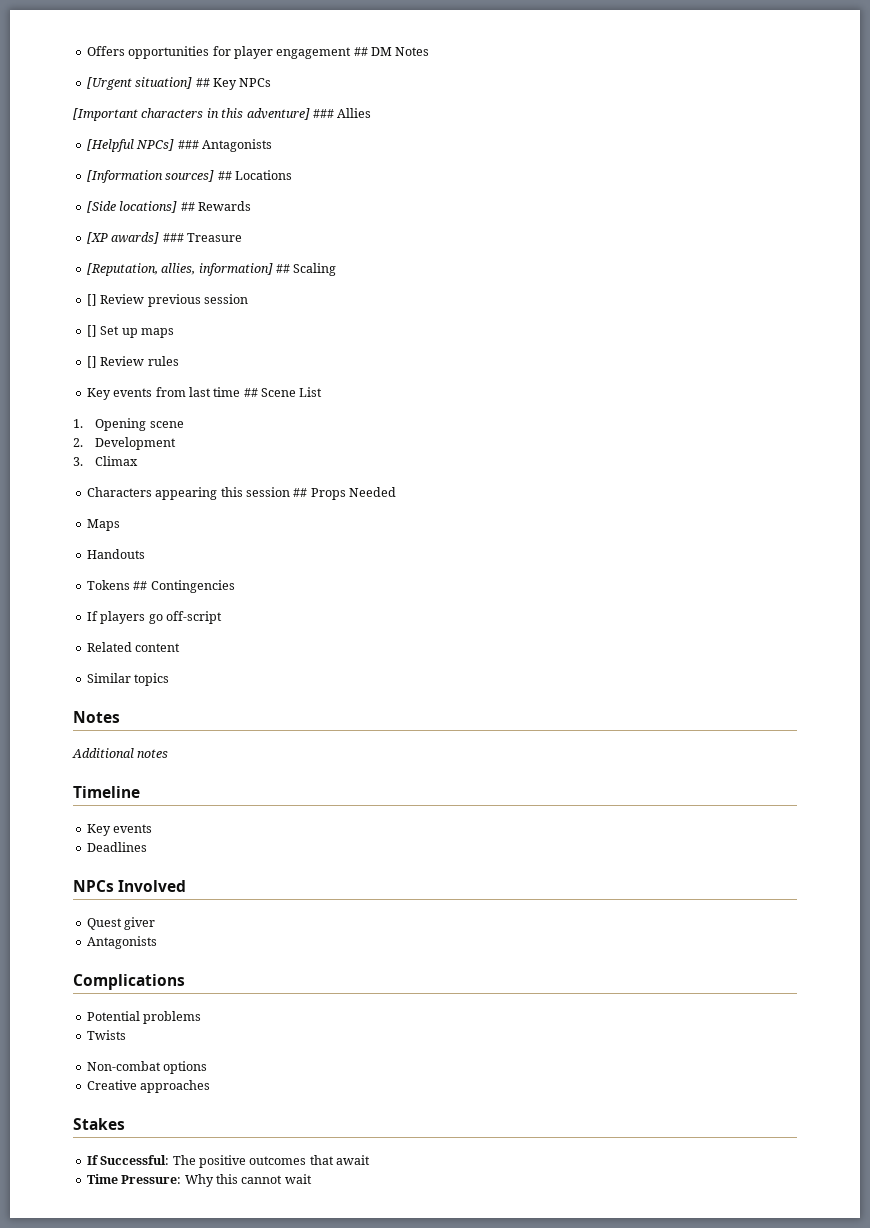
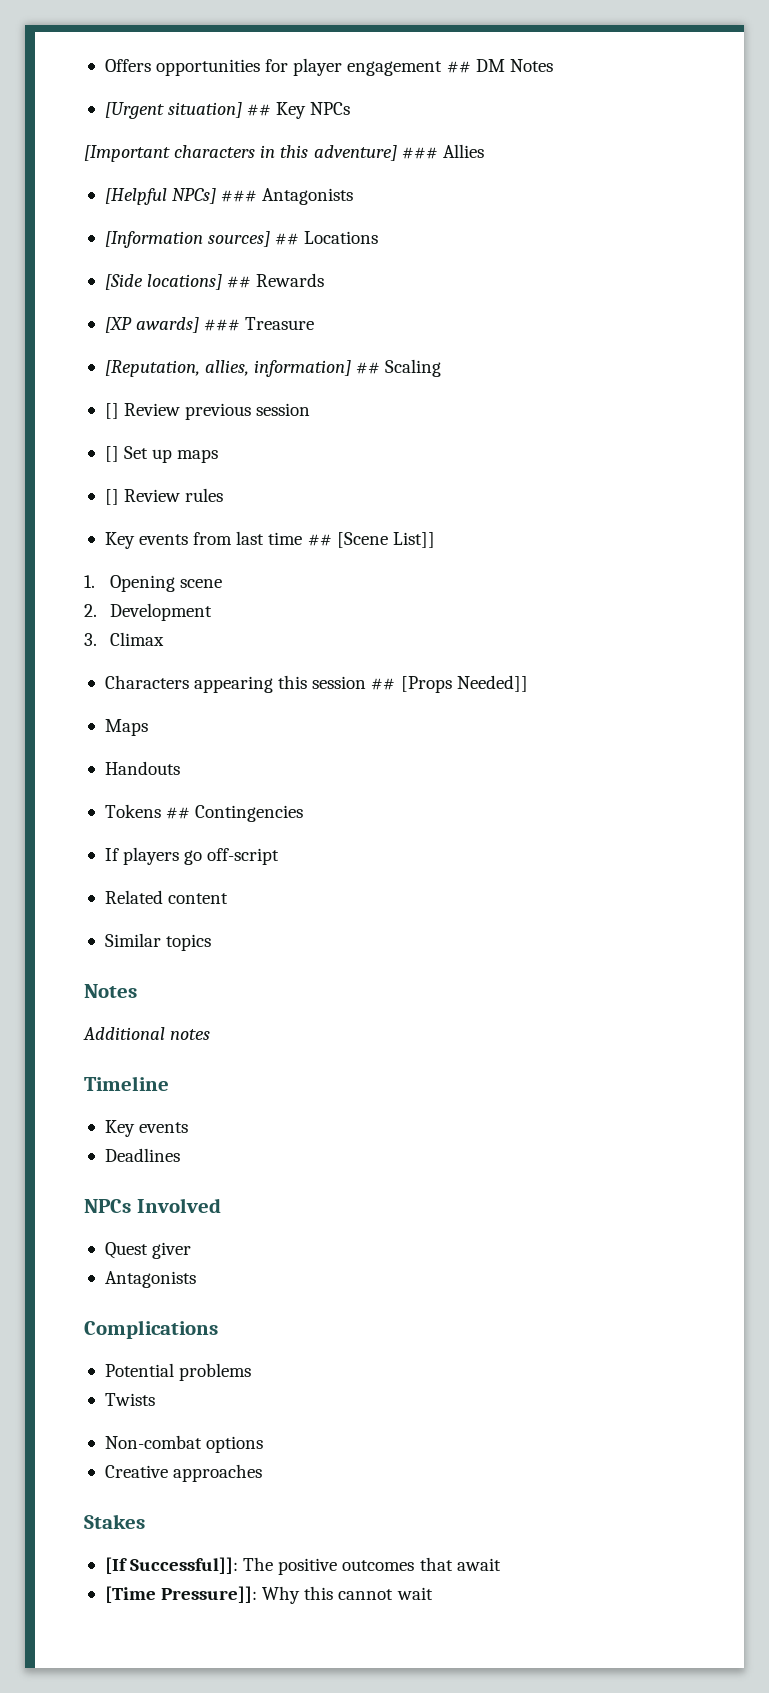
[261,387,323,397] Scene List -> [336,532,435,548] [Scene List]]
[310,487,396,500] Props Needed -> [400,675,528,693] [Props Needed]]
[86,1155,170,1165] If Successful: -> [104,1557,239,1574] [If Successful]]:
[86,1174,182,1184] Time Pressure: -> [104,1586,258,1603] [Time Pressure]]:

